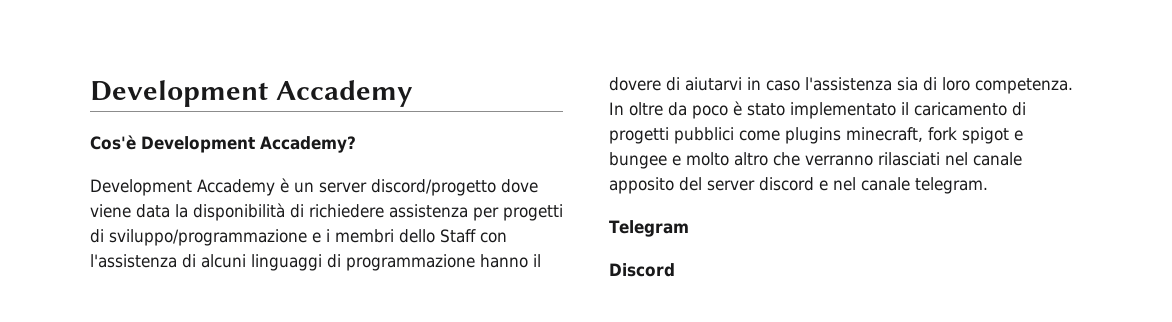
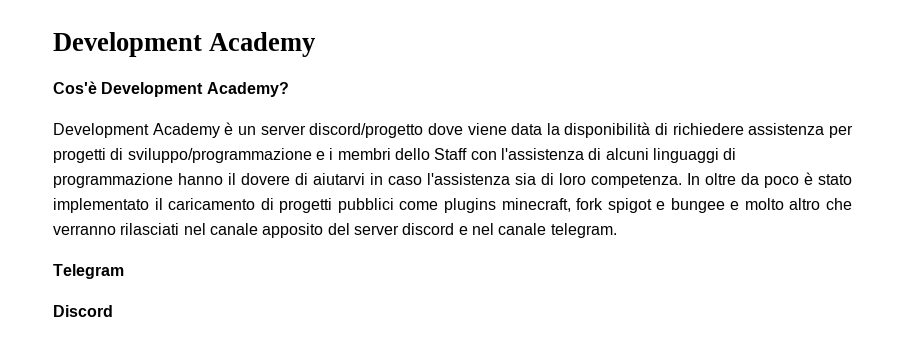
[90,80,413,107] Development Accademy -> [53,32,316,57] Development Academy
[260,136,356,153] [90,179,275,196] Accademy? // Development Accademy -> [206,82,289,97] [53,123,220,138] Academy? // Development Academy

